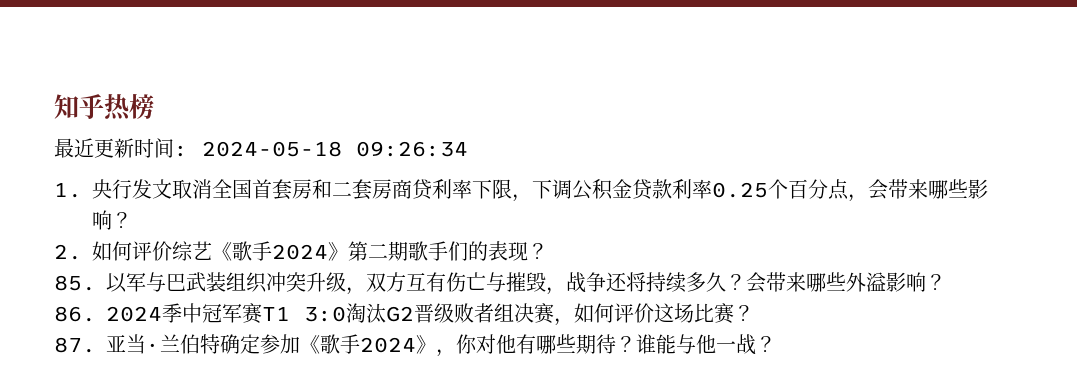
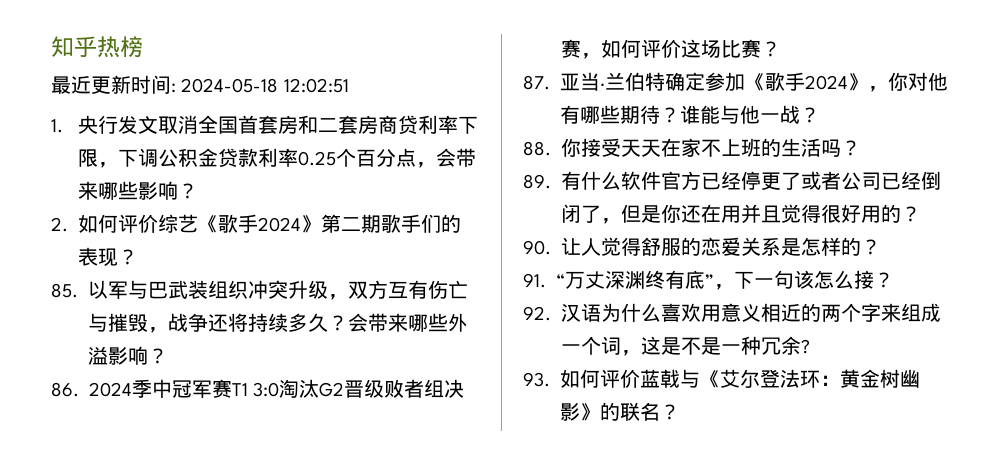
[356,141,468,157] 09:26:34 -> [283,78,349,93] 12:02:51
(776, 344) none -> [523,138,861,157] [523,171,941,190] [560,204,921,224] [523,237,881,256] [523,270,894,290] [523,303,941,322] [560,336,810,356] [523,369,920,388] [559,402,680,421] // 88.你接受天天在家不上班的生活吗？ // 89.有什么软件官方已经停更了或者公司已经倒闭了，但是你还在用并且觉得很好用的？ // 90.让人觉得舒服的恋爱关系是怎样的？ // 91. “万丈深渊终有底”，下一句该怎么接？ // 92.汉语为什么喜欢用意义相近的两个字来组成一个词，这是不是一种冗余? // 93.如何评价蓝戟与《艾尔登法环：黄金树幽影》的联名？

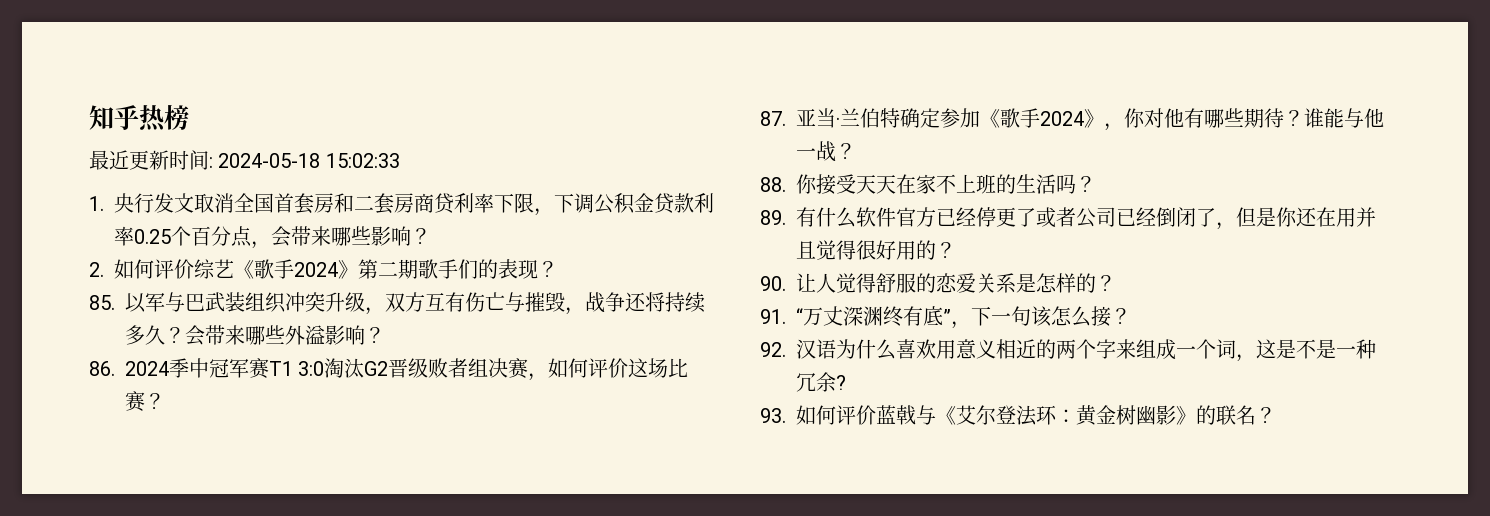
[283,78,349,93] 12:02:51 -> [325,153,400,168] 15:02:33

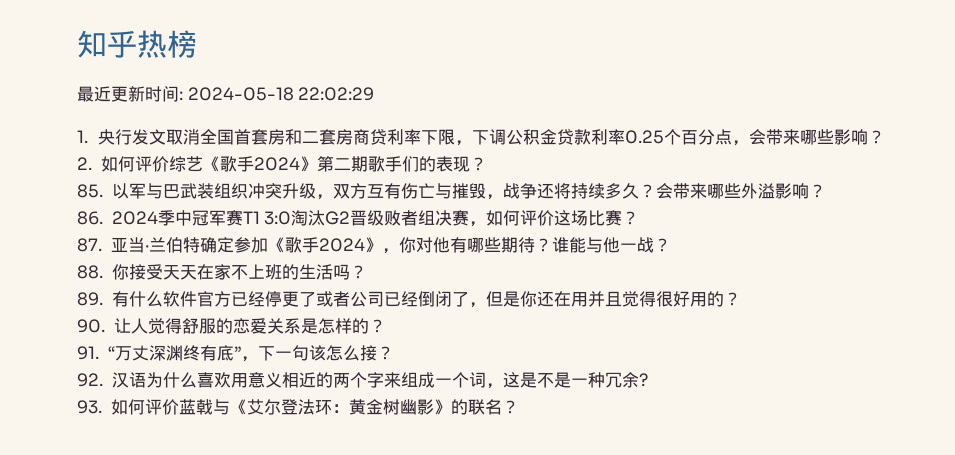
[325,153,400,168] 15:02:33 -> [298,87,375,101] 22:02:29

